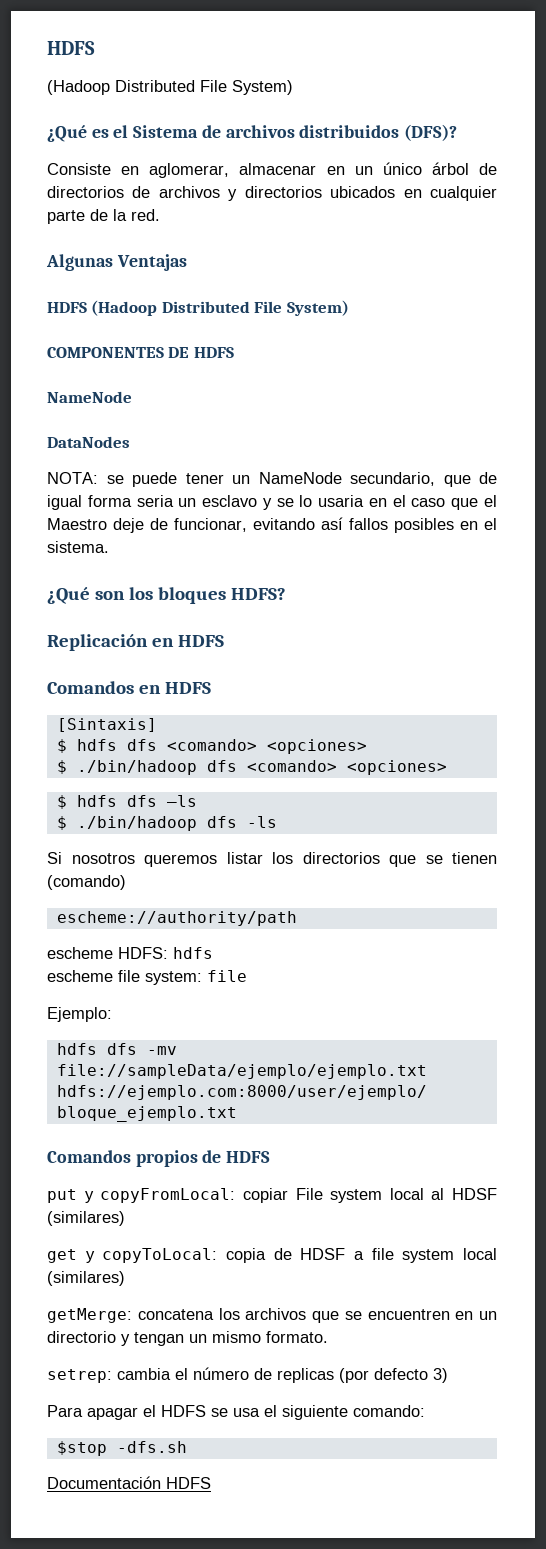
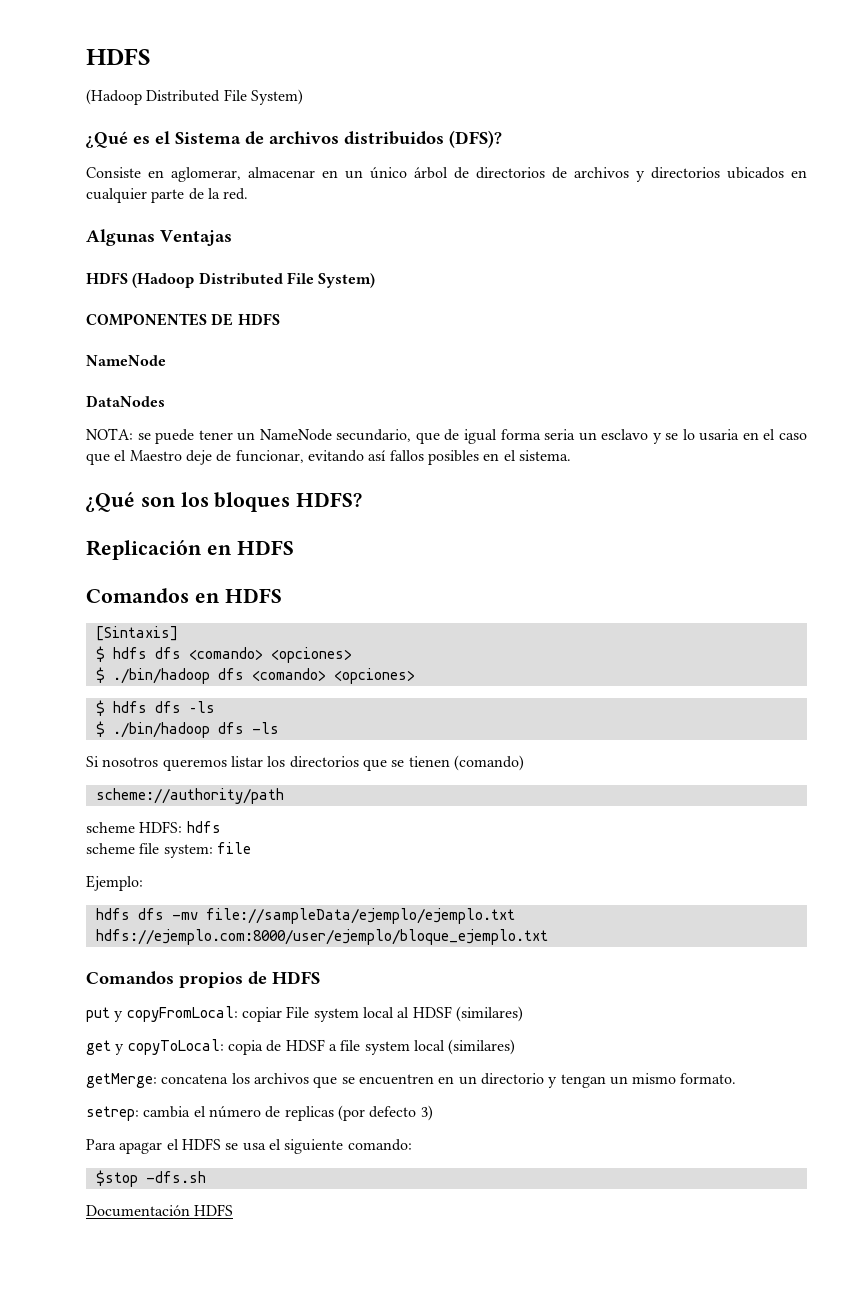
[56,911,297,926] [47,947,113,959] escheme://authority/path // escheme -> [95,788,284,804] [86,822,135,833] scheme://authority/path // scheme
[47,970,113,982] escheme -> [86,843,135,854] scheme

